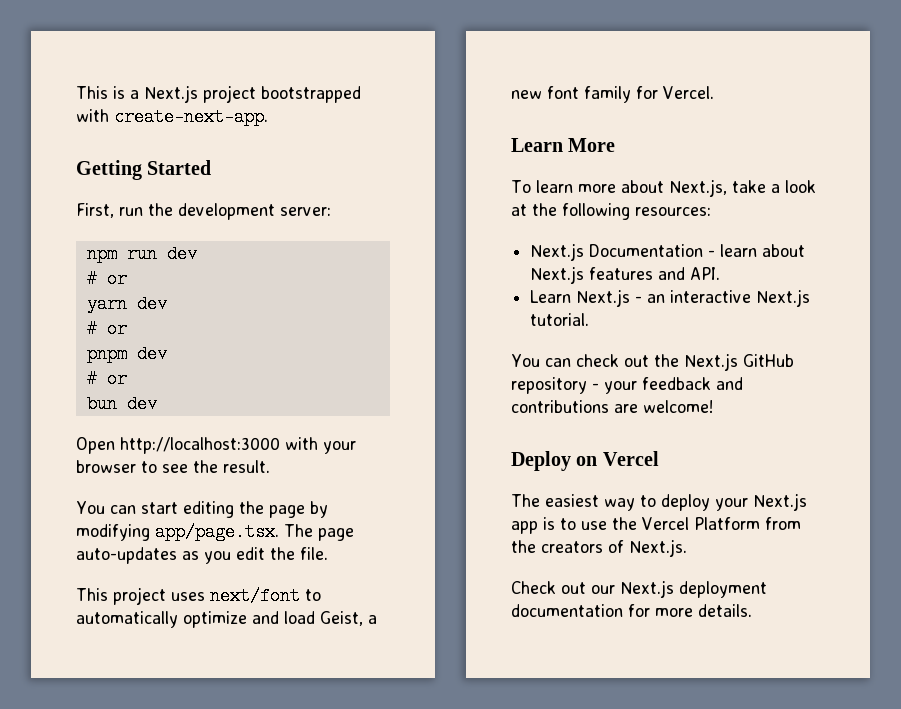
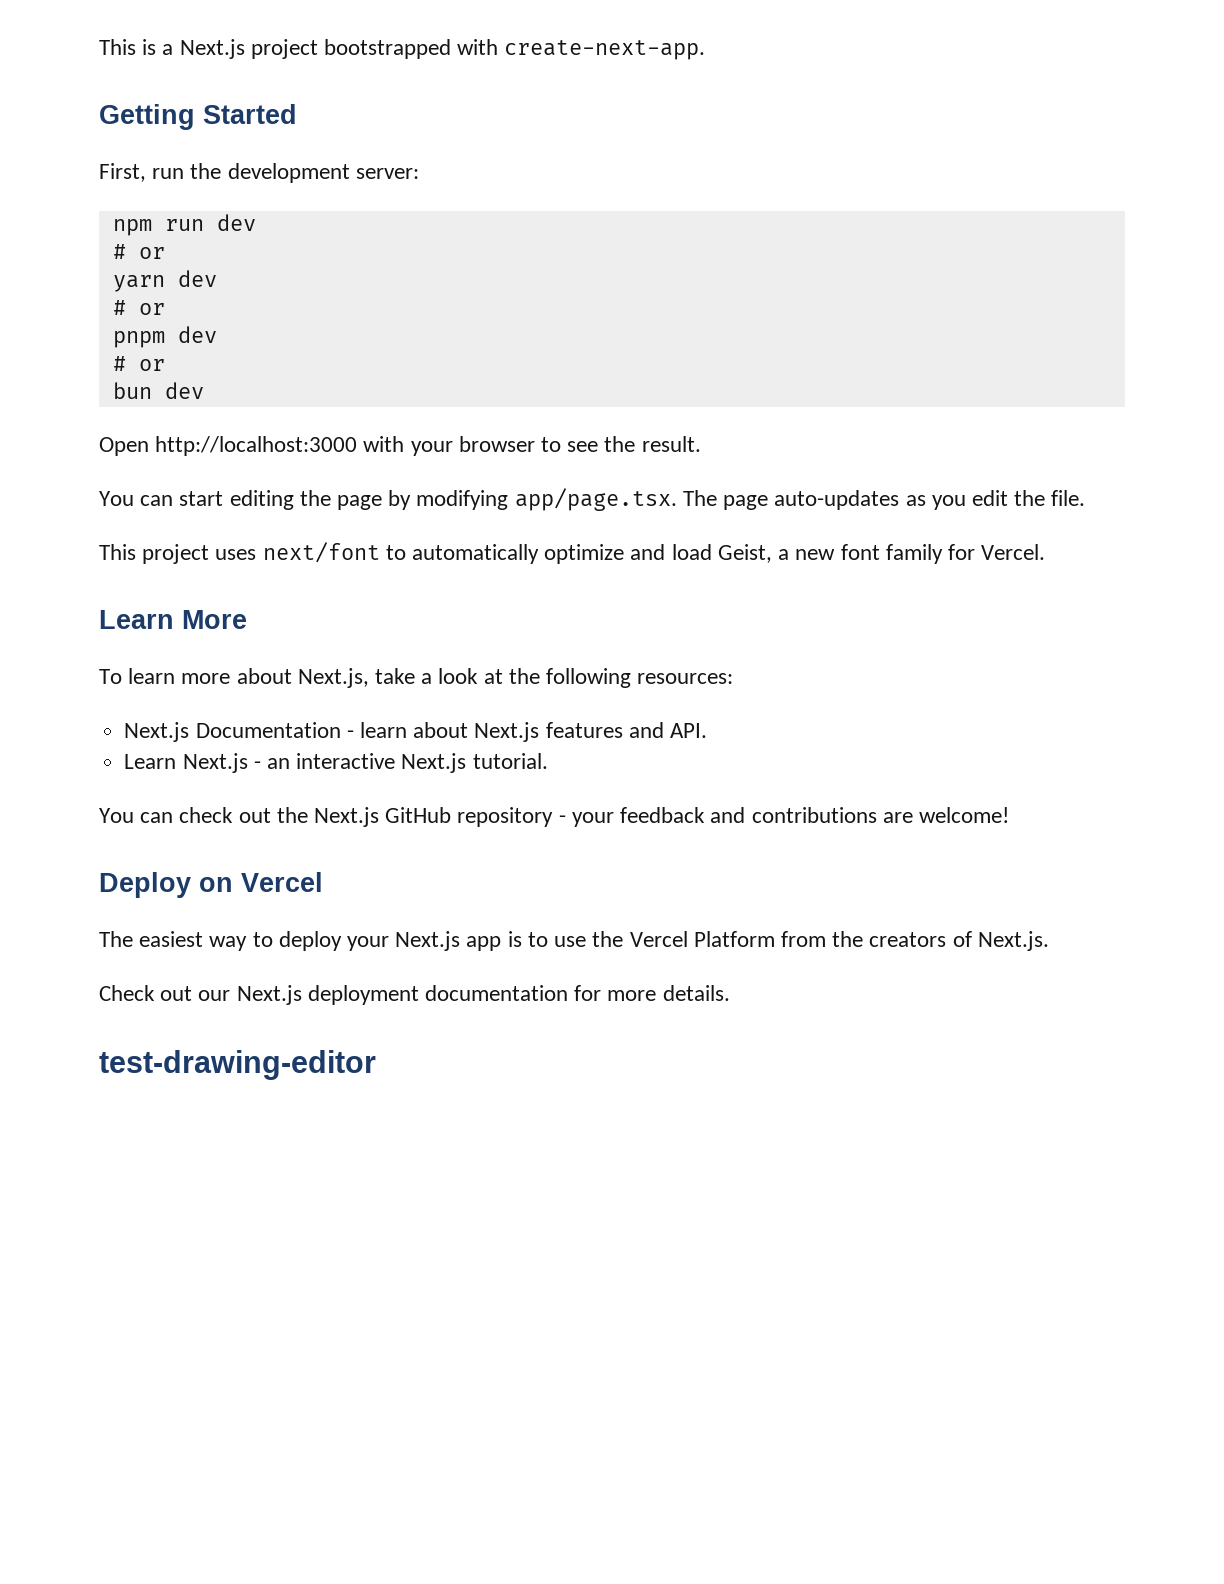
(752, 610) none -> [99,1050,376,1080] // test-drawing-editor

